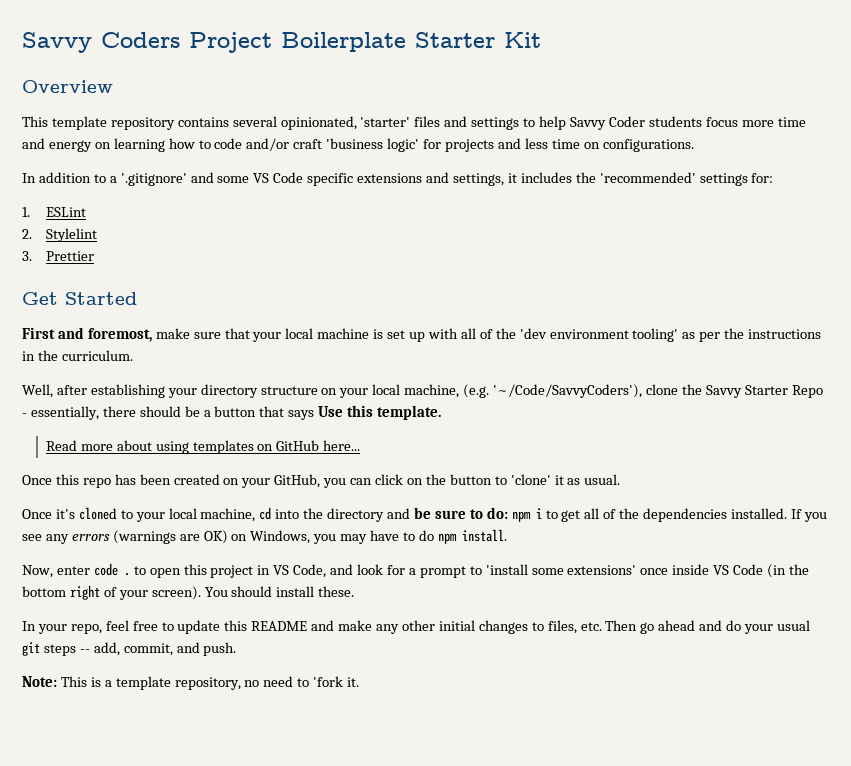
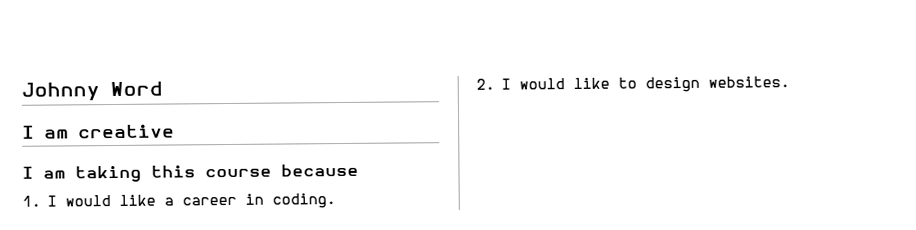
[22,32,541,53] [22,80,113,93] [22,116,806,130] [22,138,694,152] [22,172,774,186] [22,207,86,217] [22,228,97,242] [22,251,94,261] [22,292,137,305] [22,327,822,342] [22,350,133,361] [22,384,823,398] [22,405,442,420] [45,440,361,454] [22,474,621,488] [22,507,827,522] [22,529,507,544] [22,563,809,578] [22,585,355,600] [22,620,810,634] [22,642,237,656] [22,676,360,690] Savvy Coders Project Boilerplate Starter Kit // Overview // This template repository contains several opinionated, 'starter' files and settings to help Savvy Coder students focus more time and energy on learning how to code and/or craft 'business logic' for projects and less time on configurations. // In addition to a '.gitignore' and some VS Code specific extensions and settings, it includes the 'recommended' settings for: // 1. ESLint // 2. Stylelint // 3. Prettier // Get Started // First and foremost, make sure that your local machine is set up with all of the 'dev environment tooling' as per the instructions in the curriculum. // Well, after establishing your directory structure on your local machine, (e.g. '~/Code/SavvyCoders'), clone the Savvy Starter Repo - essentially, there should be a button that says Use this template. // Read more about using templates on GitHub here... // Once this repo has been created on your GitHub, you can click on the button to 'clone' it as usual. // Once it's cloned to your local machine, cd into the directory and be sure to do: npm i to get all of the dependencies installed. If you see any errors (warnings are OK) on Windows, you may have to do npm install. // Now, enter code . to open this project in VS Code, and look for a prompt to 'install some extensions' once inside VS Code (in the bottom right of your screen). You should install these. // In your repo, feel free to update this README and make any other initial changes to files, etc. Then go ahead and do your usual git steps -- add, commit, and push. // Note: This is a template repository, no need to 'fork it. -> [21,81,163,101] [22,124,175,139] [22,163,359,183] [22,193,337,209] [476,76,791,93] Johnny Word // I am creative // I am taking this course because // 1. I would like a career in coding. // 2. I would like to design websites.

